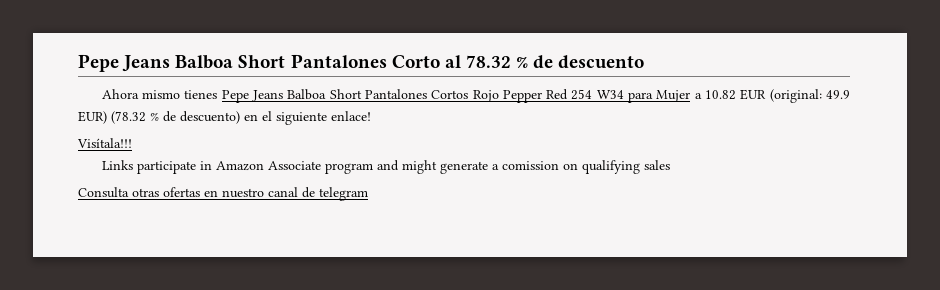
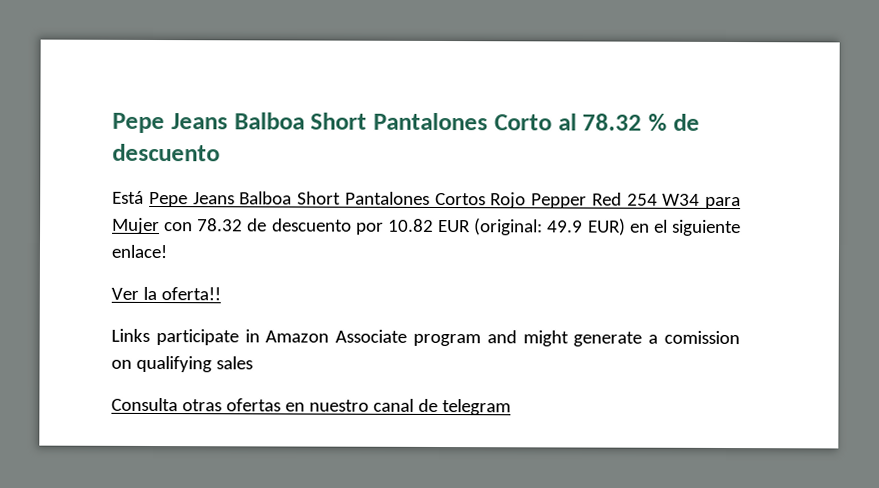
[101,89,218,99] Ahora mismo tienes -> [112,190,144,204] Está
[694,93,702,99] a -> [164,218,384,235] con 78.32 de descuento por
[111,111,240,124] (78.32 % de descuento) -> (626, 227) none
[77,138,132,148] Visítala!!! -> [111,286,221,301] Ver la oferta!!

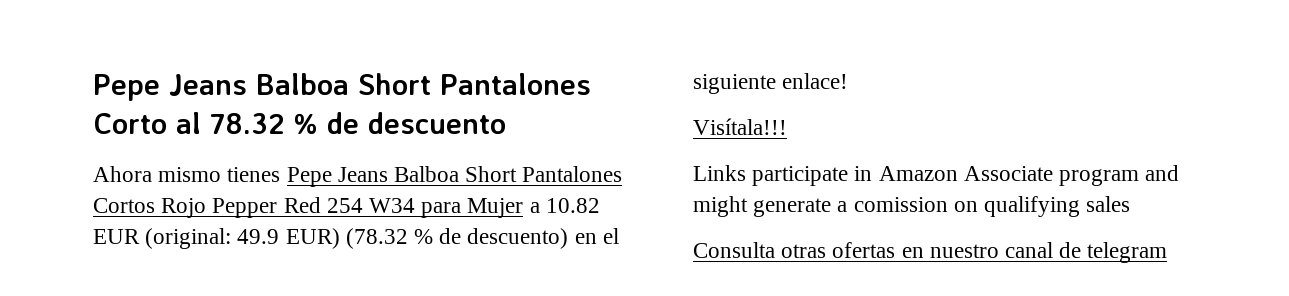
[112,190,144,204] Está -> [93,166,281,182] Ahora mismo tienes
[164,218,384,235] con 78.32 de descuento por -> [529,202,540,213] a
(626, 227) none -> [345,228,569,249] (78.32 % de descuento)
[111,286,221,301] Ver la oferta!! -> [693,118,787,135] Visítala!!!

